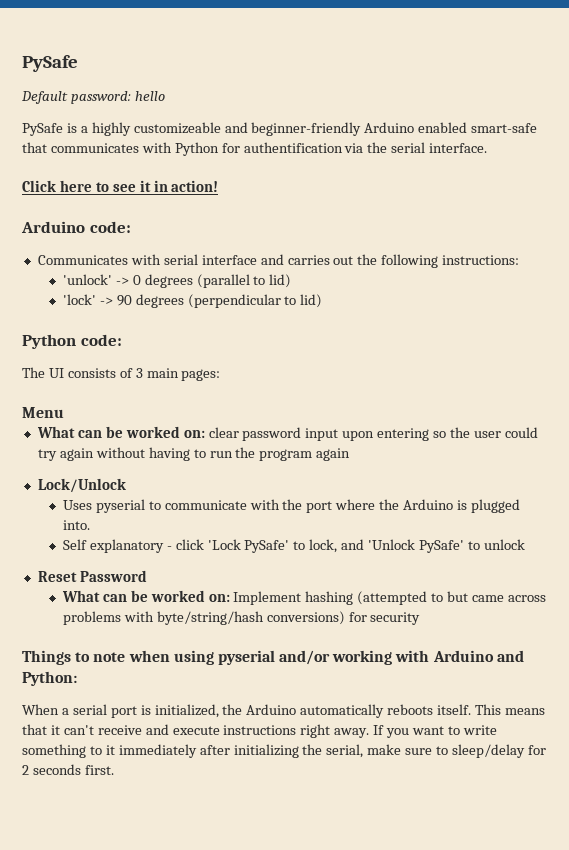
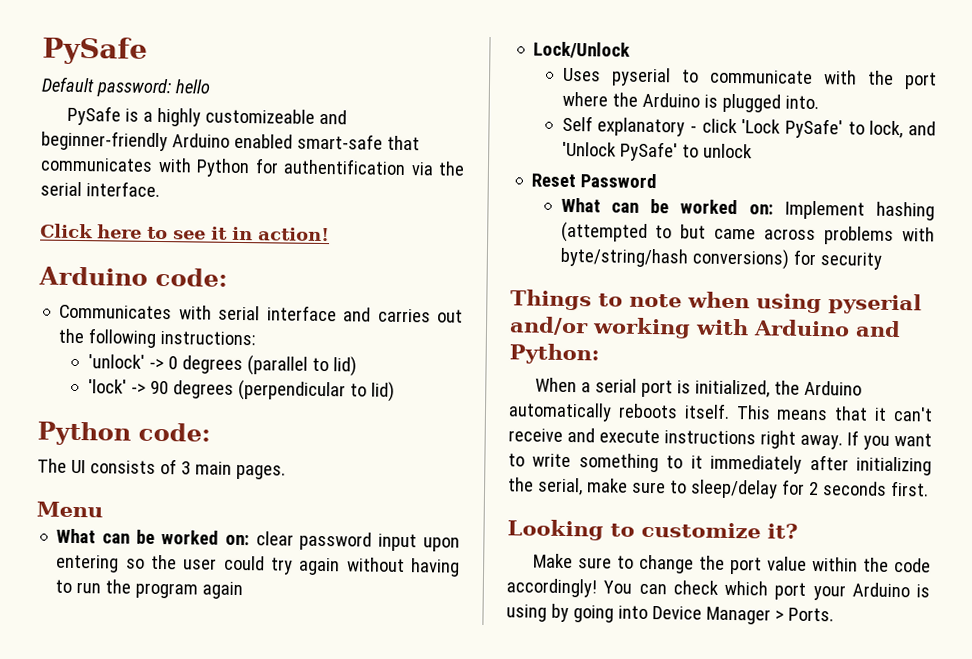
[181,369,221,381] pages: -> [235,464,286,480] pages.
(114, 770) none -> [507,519,798,541] [533,553,931,575] [506,578,930,601] [506,603,834,625] // Looking to customize it? // Make sure to change the port value within the code accordingly! You can check which port your Arduino is using by going into Device Manager > Ports.

